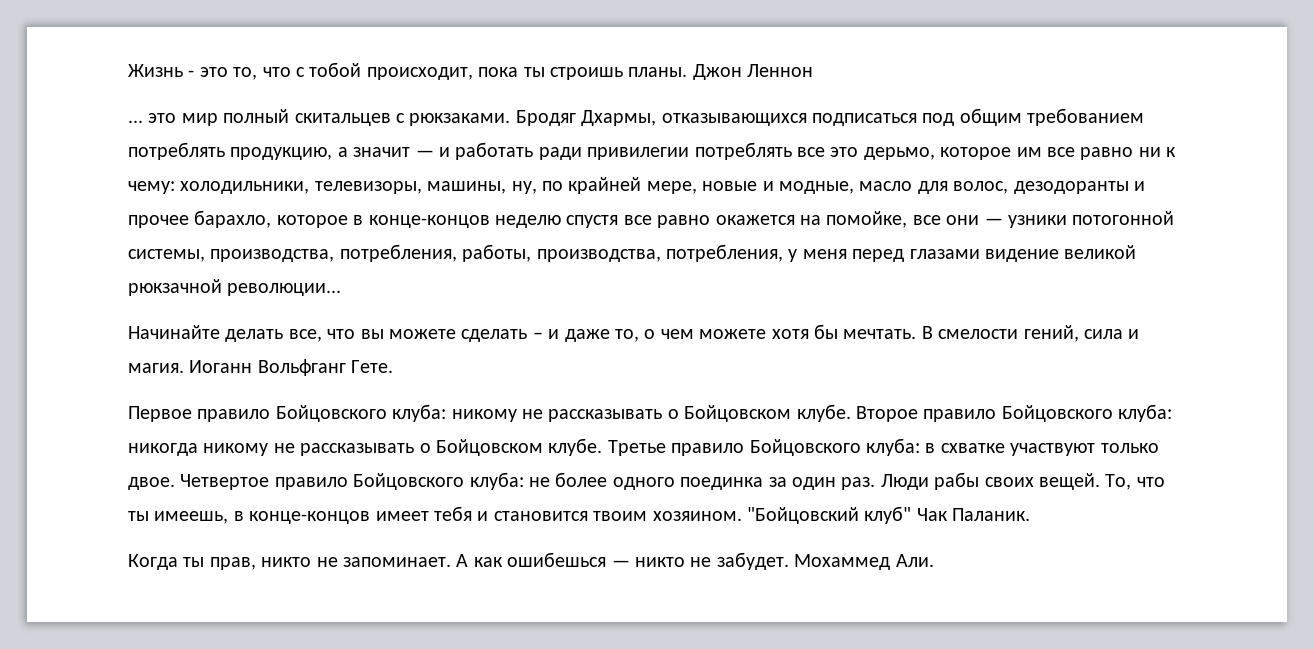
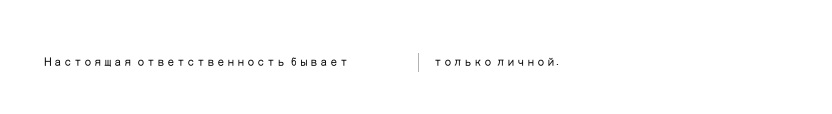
[128,62,814,80] [128,108,1145,126] [128,142,1177,160] [128,177,1145,194] [128,210,1175,228] [128,244,1137,262] [128,279,342,296] [128,324,1140,342] [128,359,394,376] [128,404,1173,422] [128,438,1159,456] [128,472,1165,490] [128,506,1031,524] [128,552,934,570] Жизнь - это то, что с тобой происходит, пока ты строишь планы. Джон Леннон // ... это мир полный скитальцев с рюкзаками. Бродяг Дхармы, отказывающихся подписаться под общим требованием потреблять продукцию, а значит — и работать ради привилегии потреблять все это дерьмо, которое им все равно ни к чему: холодильники, телевизоры, машины, ну, по крайней мере, новые и модные, масло для волос, дезодоранты и прочее барахло, которое в конце-концов неделю спустя все равно окажется на помойке, все они — узники потогонной системы, производства, потребления, работы, производства, потребления, у меня перед глазами видение великой рюкзачной революции... // Начинайте делать все, что вы можете сделать – и даже то, о чем можете хотя бы мечтать. В смелости гений, сила и магия. Иоганн Вольфганг Гете. // Первое правило Бойцовского клуба: никому не рассказывать о Бойцовском клубе. Второе правило Бойцовского клуба: никогда никому не рассказывать о Бойцовском клубе. Третье правило Бойцовского клуба: в схватке участвуют только двое. Четвертое правило Бойцовского клуба: не более одного поединка за один раз. Люди рабы своих вещей. То, что ты имеешь, в конце-концов имеет тебя и становится твоим хозяином. "Бойцовский клуб" Чак Паланик. // Когда ты прав, никто не запоминает. А как ошибешься — никто не забудет. Мохаммед Али. -> [43,57,559,67] Настоящая ответственность бывает только личной.

